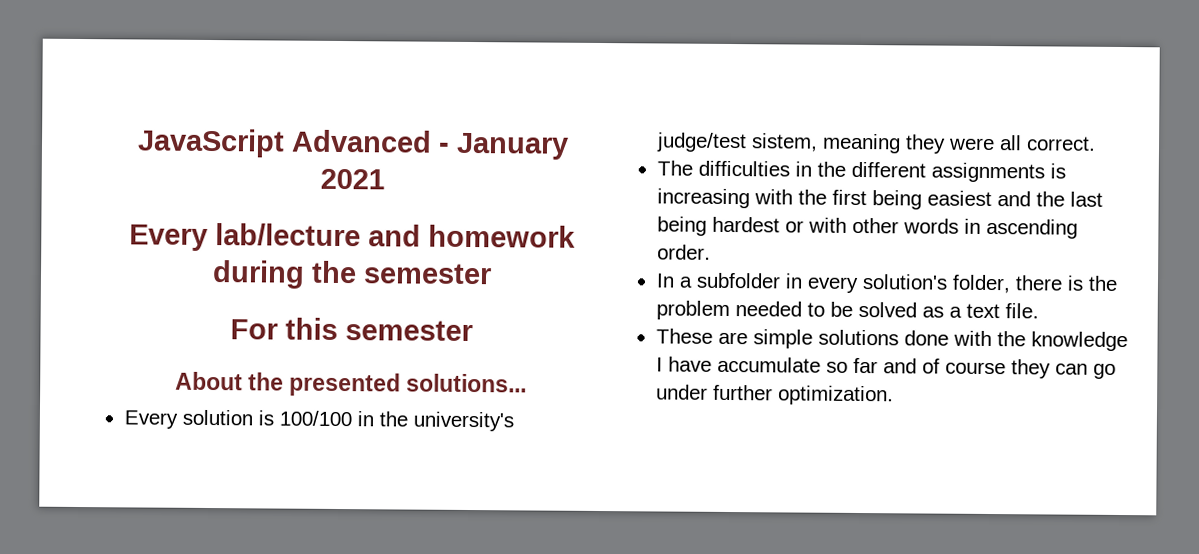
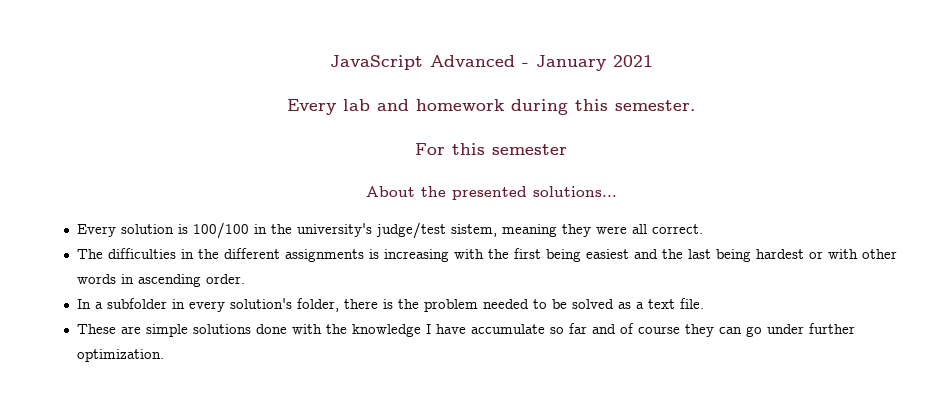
[215,223,361,247] lab/lecture -> [343,99,370,111] lab
[310,260,492,285] the semester -> [575,99,695,111] this semester.

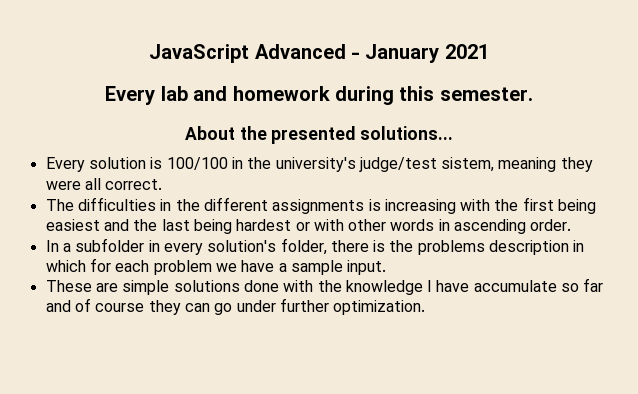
[415,143,567,155] // For this semester -> (533, 94) none
[423,298,704,312] problem needed to be solved as a text file. -> [417,240,585,255] [45,258,387,275] problems description in which for each problem we have a sample input.

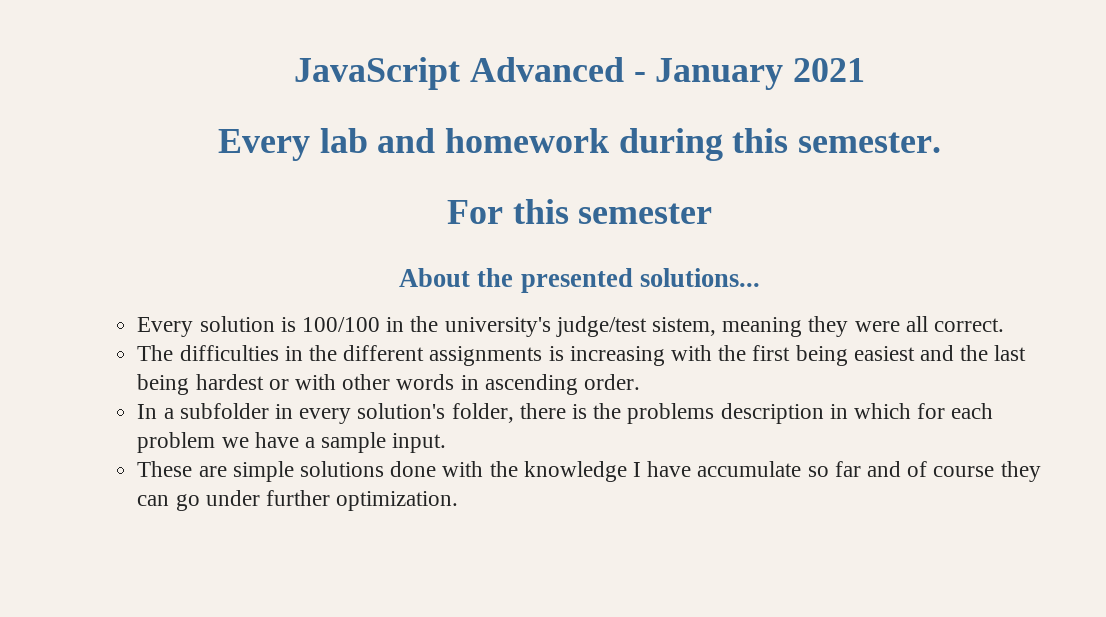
(533, 94) none -> [446,199,713,224] // For this semester

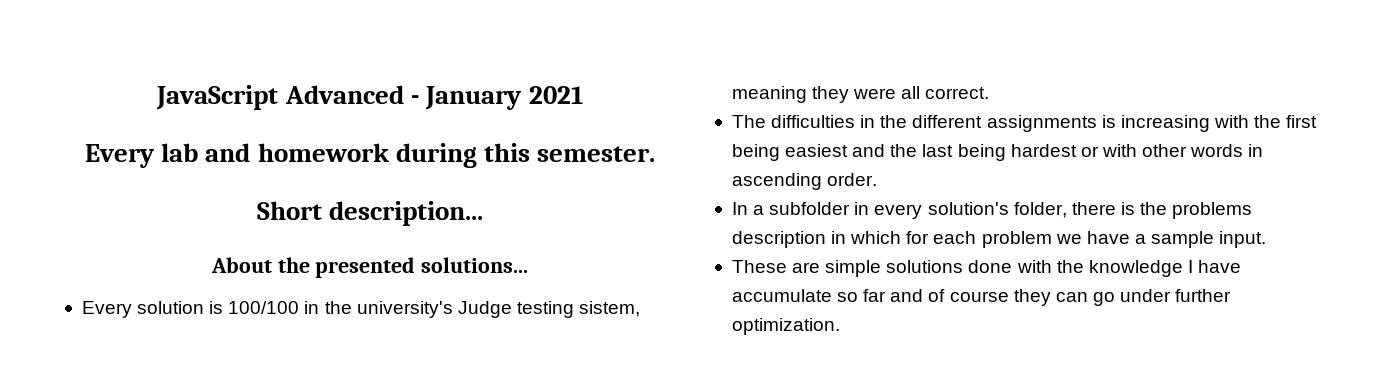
[446,199,713,224] For this semester -> [256,201,484,226] Short description...
[555,316,647,337] judge/test -> [457,301,574,318] Judge testing

